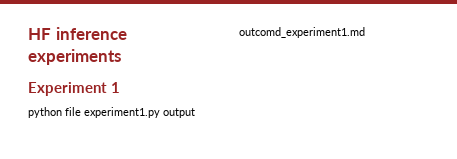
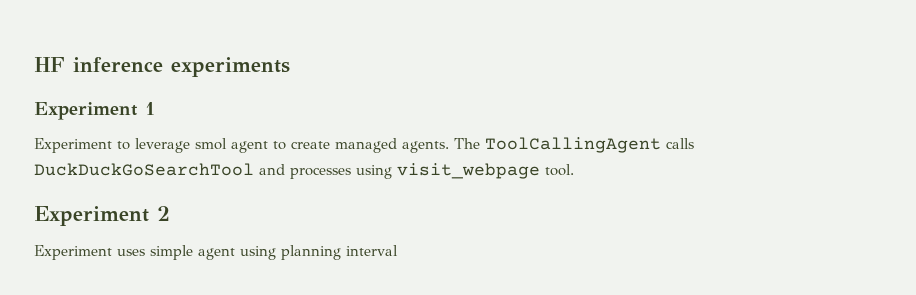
[28,107,195,118] [239,27,365,38] python file experiment1.py output outcomd_experiment1.md -> [34,137,694,153] [34,163,574,179] [34,206,170,226] [34,245,398,260] Experiment to leverage smol agent to create managed agents. The ToolCallingAgent calls DuckDuckGoSearchTool and processes using visit_webpage tool. // Experiment 2 // Experiment uses simple agent using planning interval

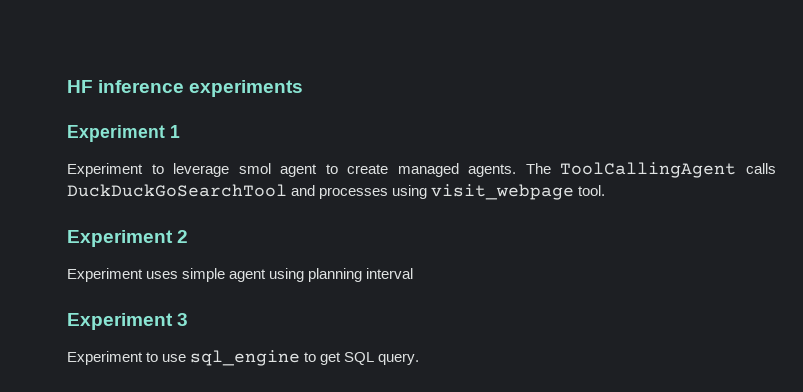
(398, 250) none -> [67,313,189,330] [67,350,420,366] // Experiment 3 // Experiment to use sql_engine to get SQL query.

